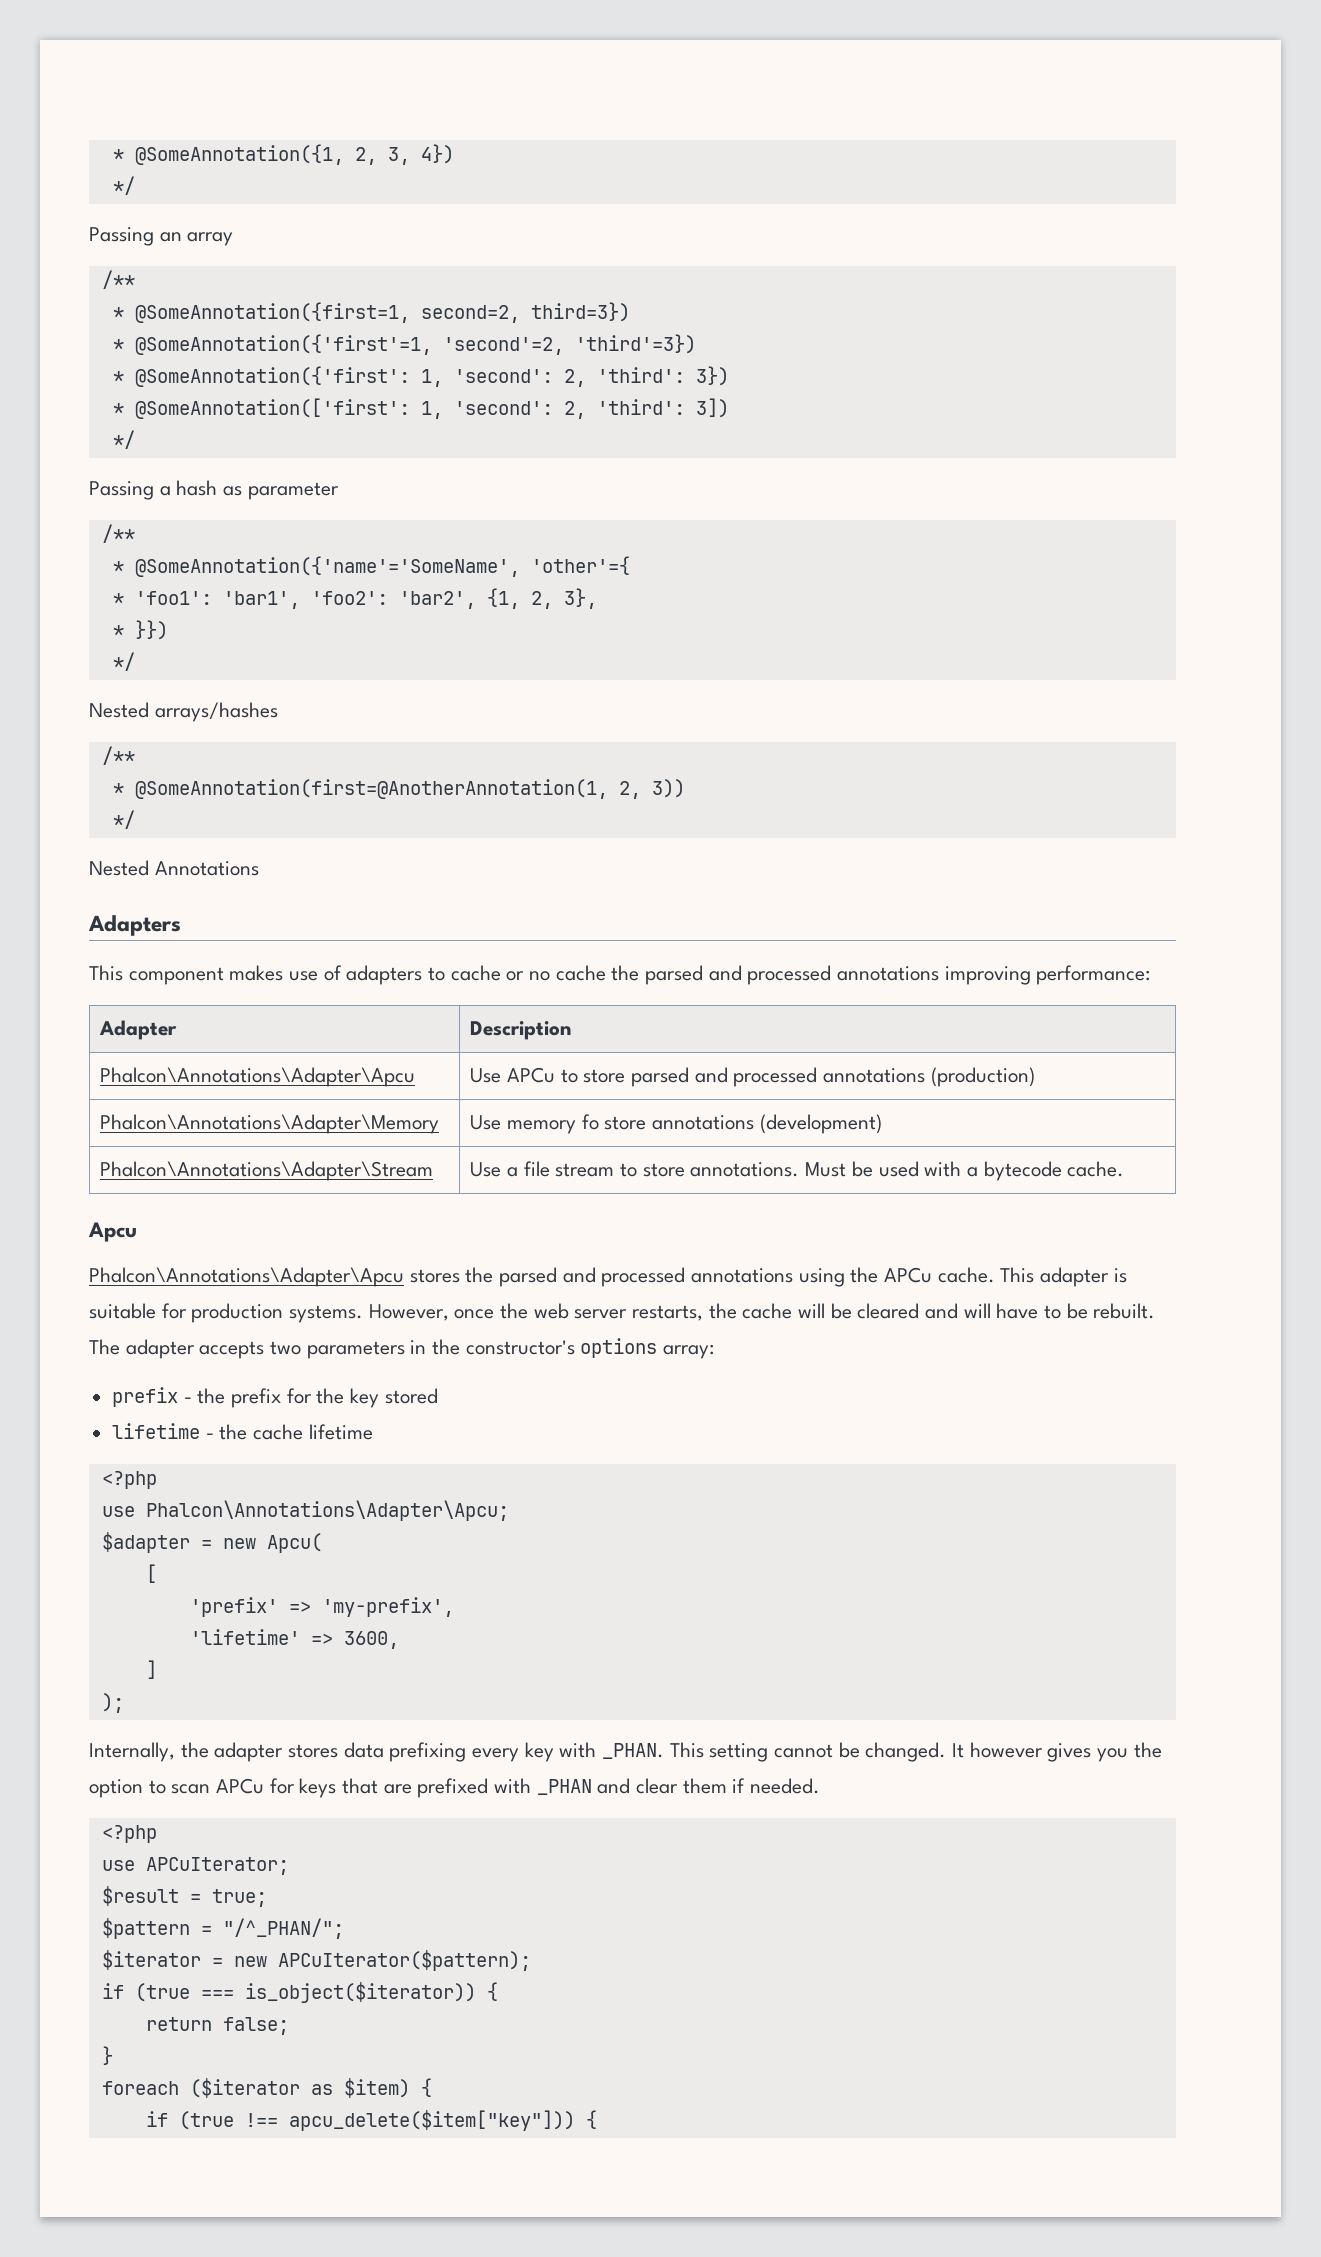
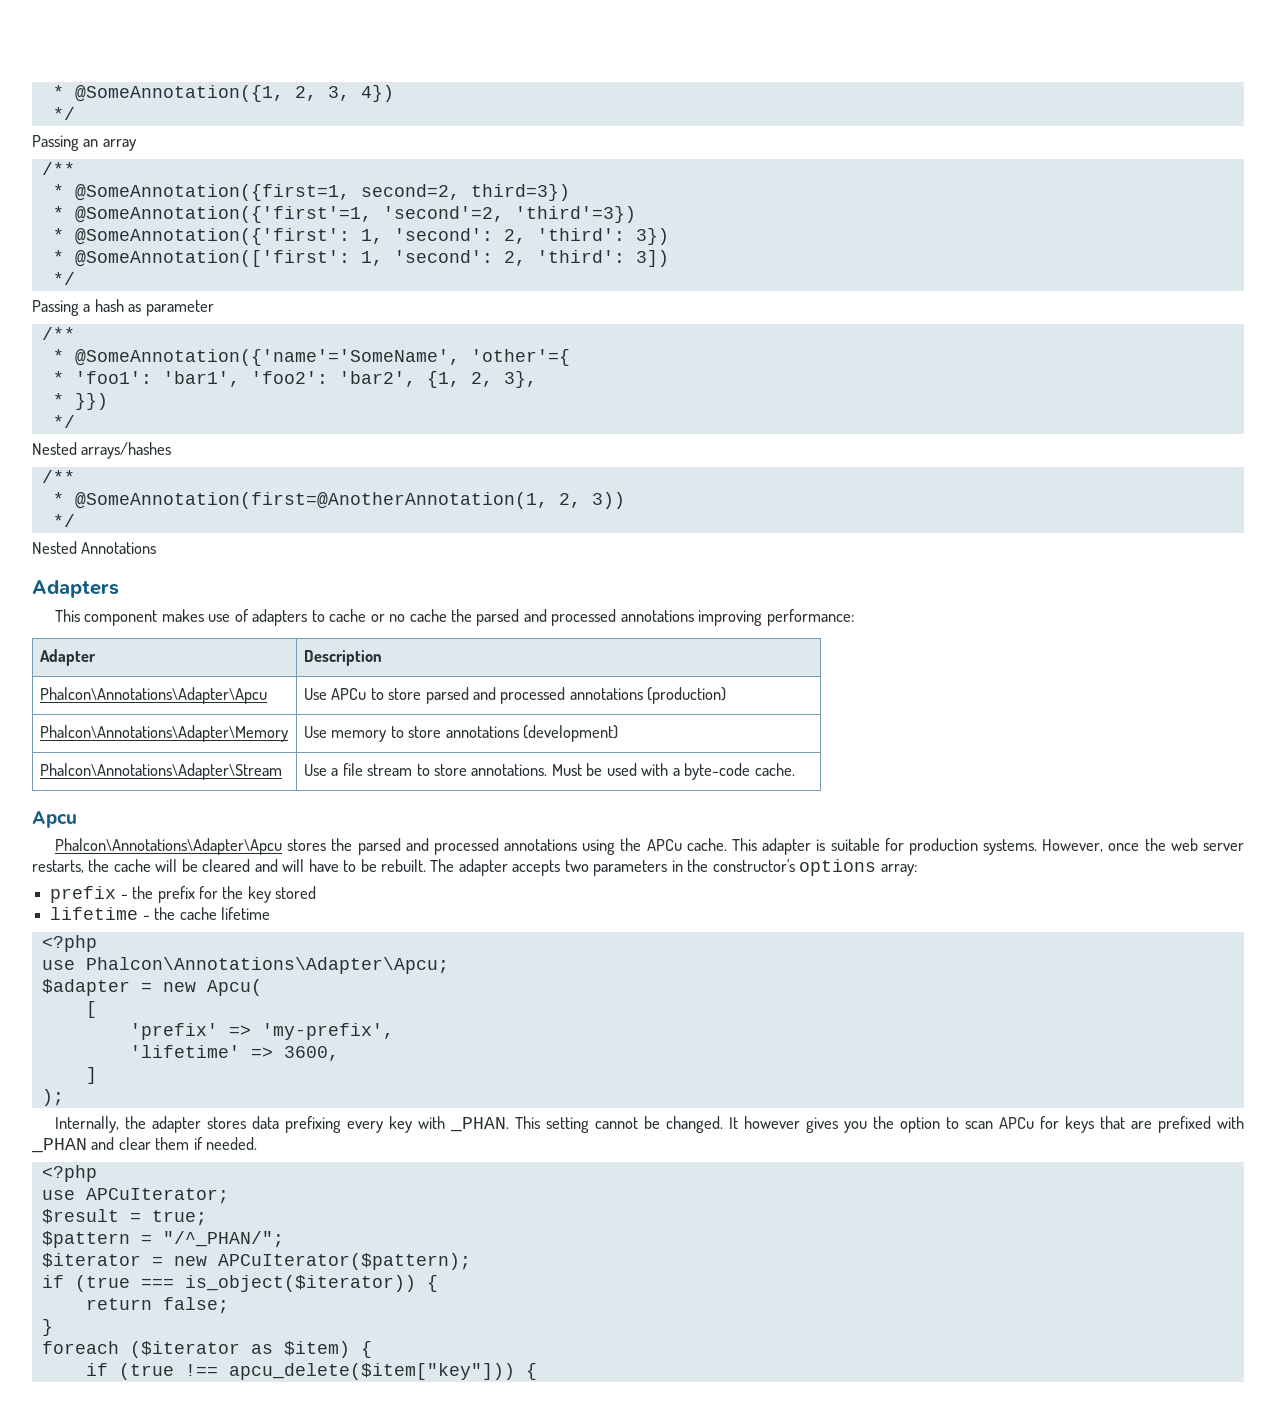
[581,1114,599,1130] fo -> [390,726,404,738] to
[983,1161,1062,1181] bytecode -> [684,763,751,780] byte-code

